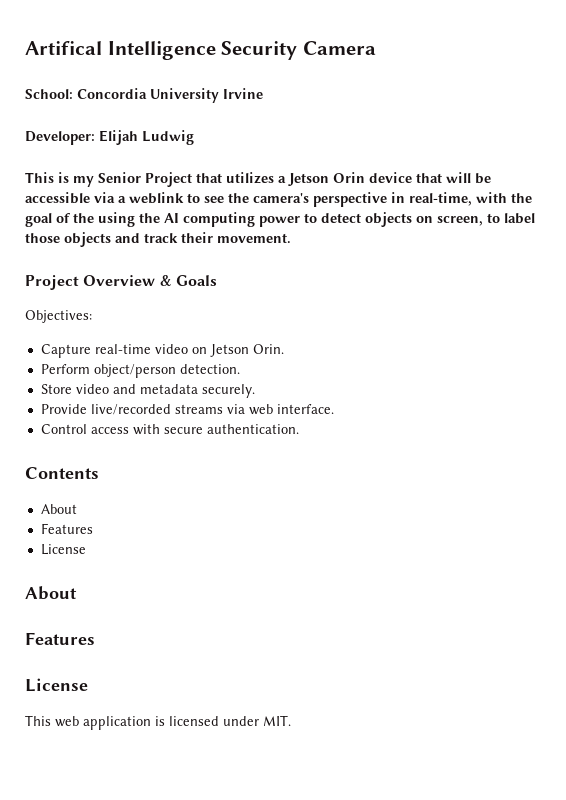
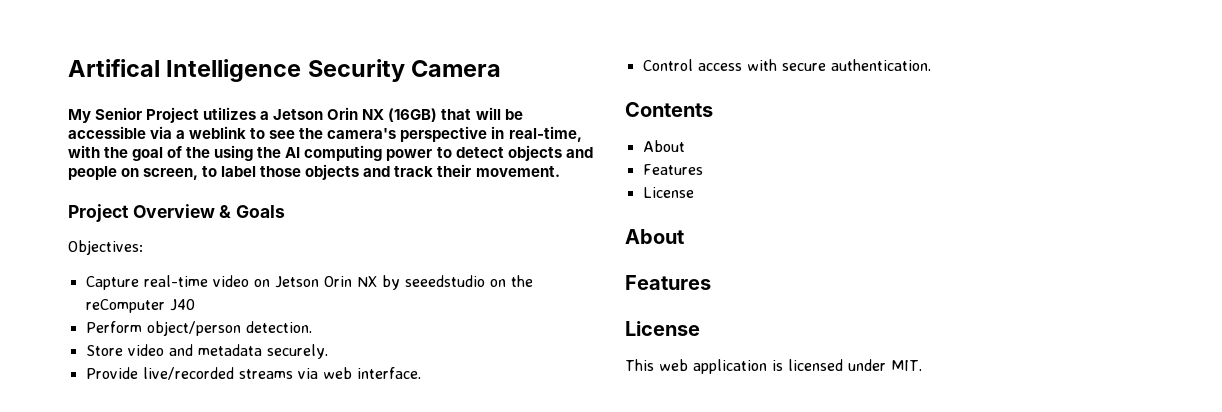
[25,88,263,103] [25,130,194,145] [25,172,94,187] School: Concordia University Irvine // Developer: Elijah Ludwig // This is my -> [68,109,91,123] My
[196,173,222,183] that -> (200, 115) none
[369,172,412,183] device -> [362,108,438,122] NX (16GB)
(412, 219) none -> [565,147,593,158] [68,166,117,180] and people
[252,344,284,354] Orin. -> [323,275,533,290] [85,299,195,313] Orin NX by seeedstudio on the reComputer J40

